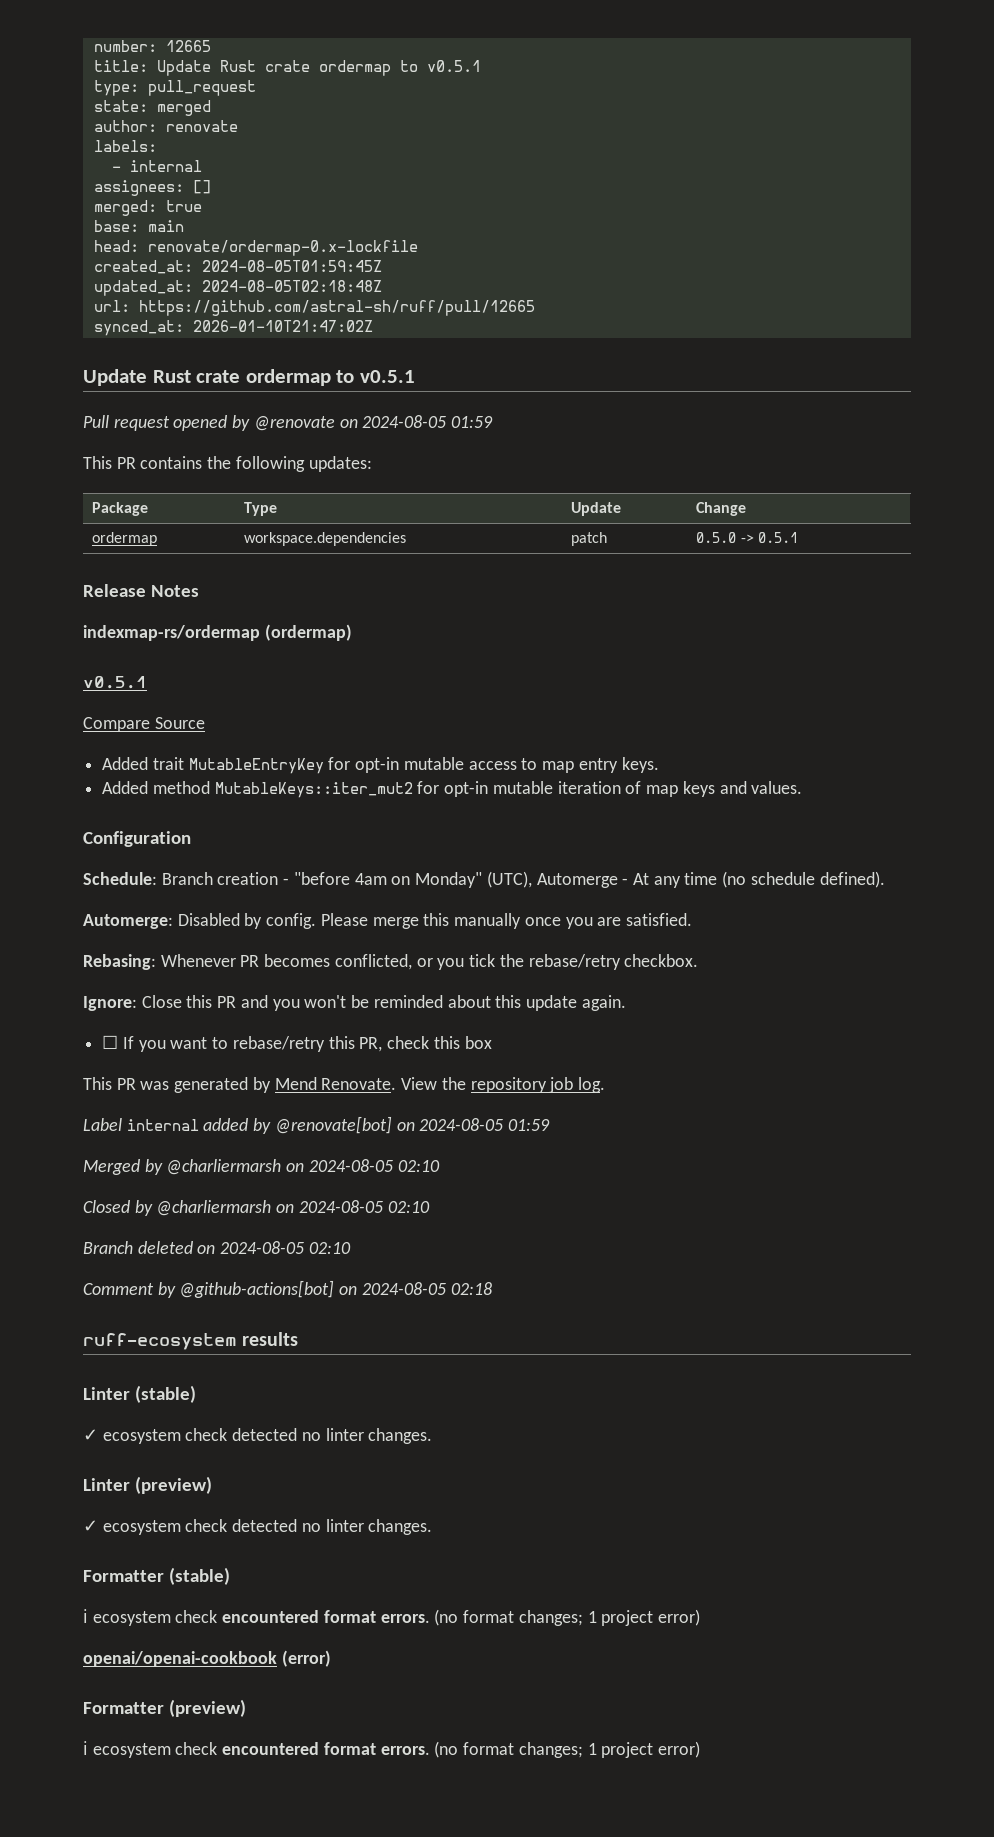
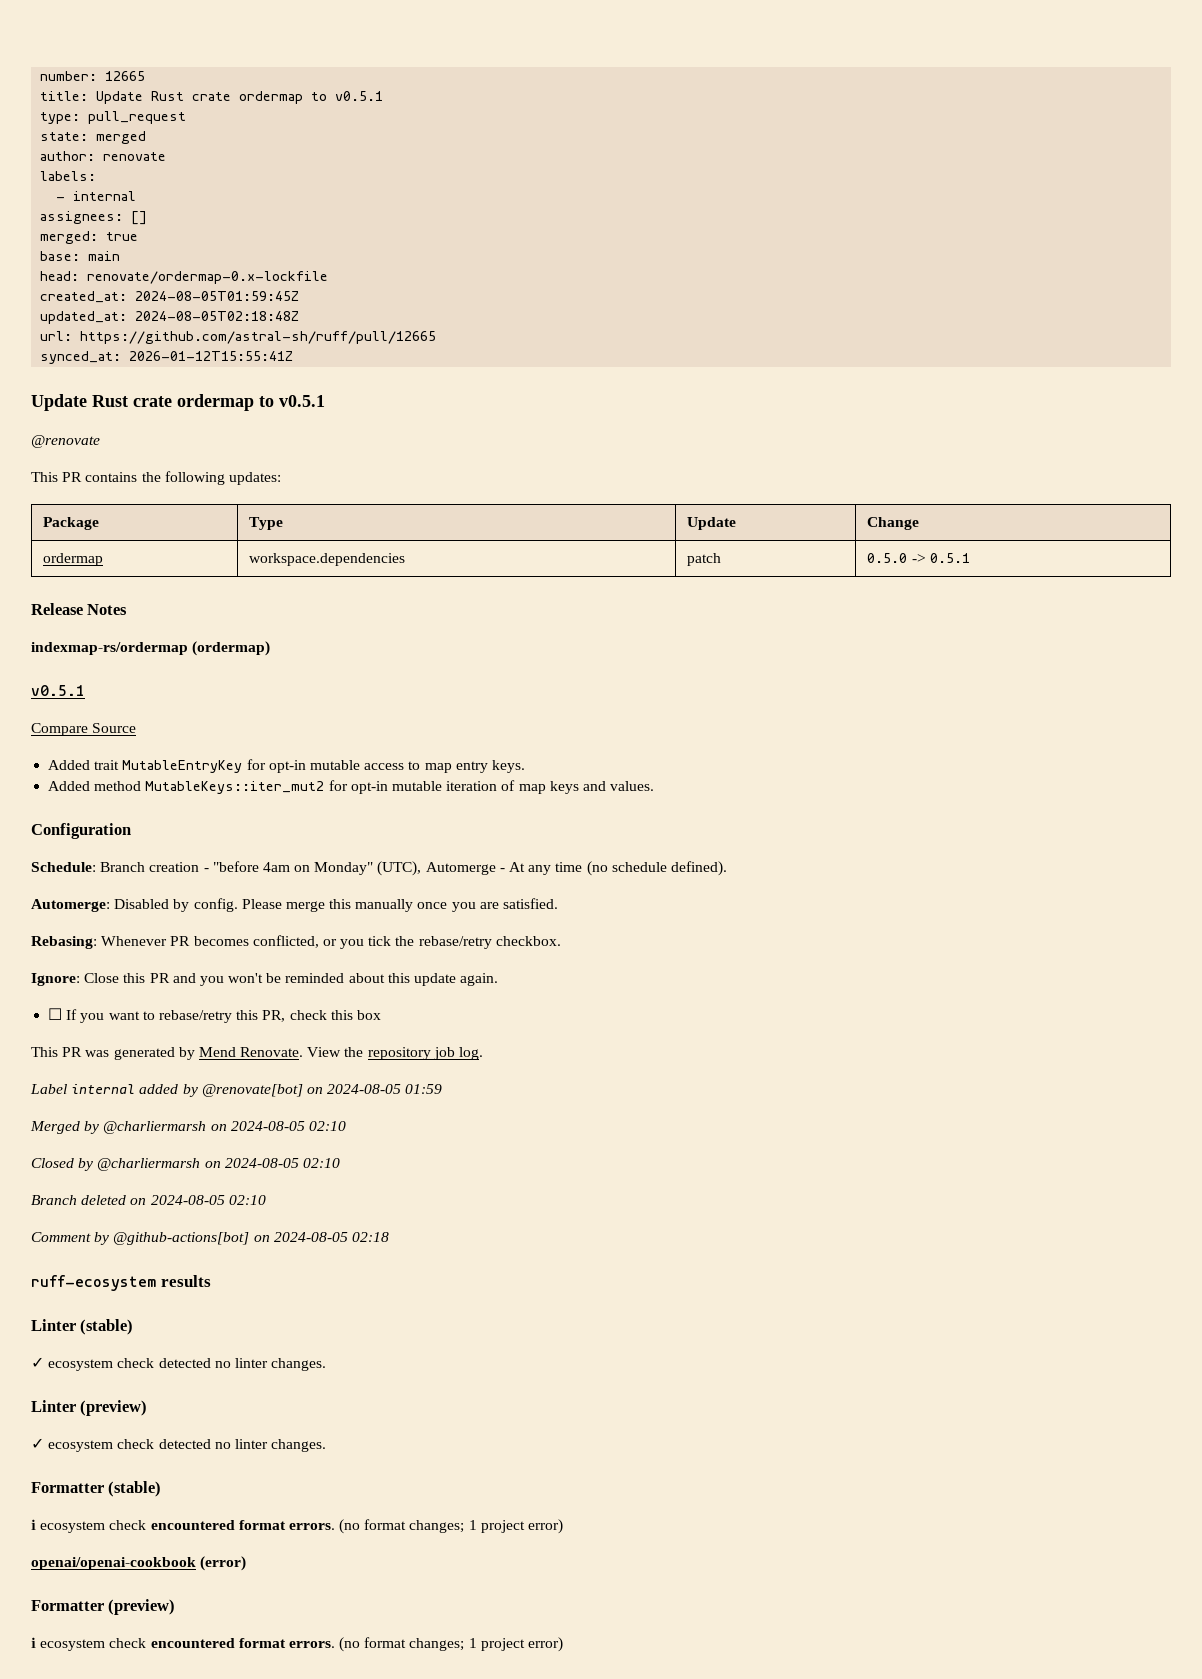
[192,320,373,332] [83,369,415,386] [83,415,494,431] 2026-01-10T21:47:02Z // Update Rust crate ordermap to v0.5.1 // Pull request opened by @renovate on 2024-08-05 01:59 -> [129,351,294,361] [31,394,325,411] [31,435,100,448] 2026-01-12T15:55:41Z // Update Rust crate ordermap to v0.5.1 // @renovate

